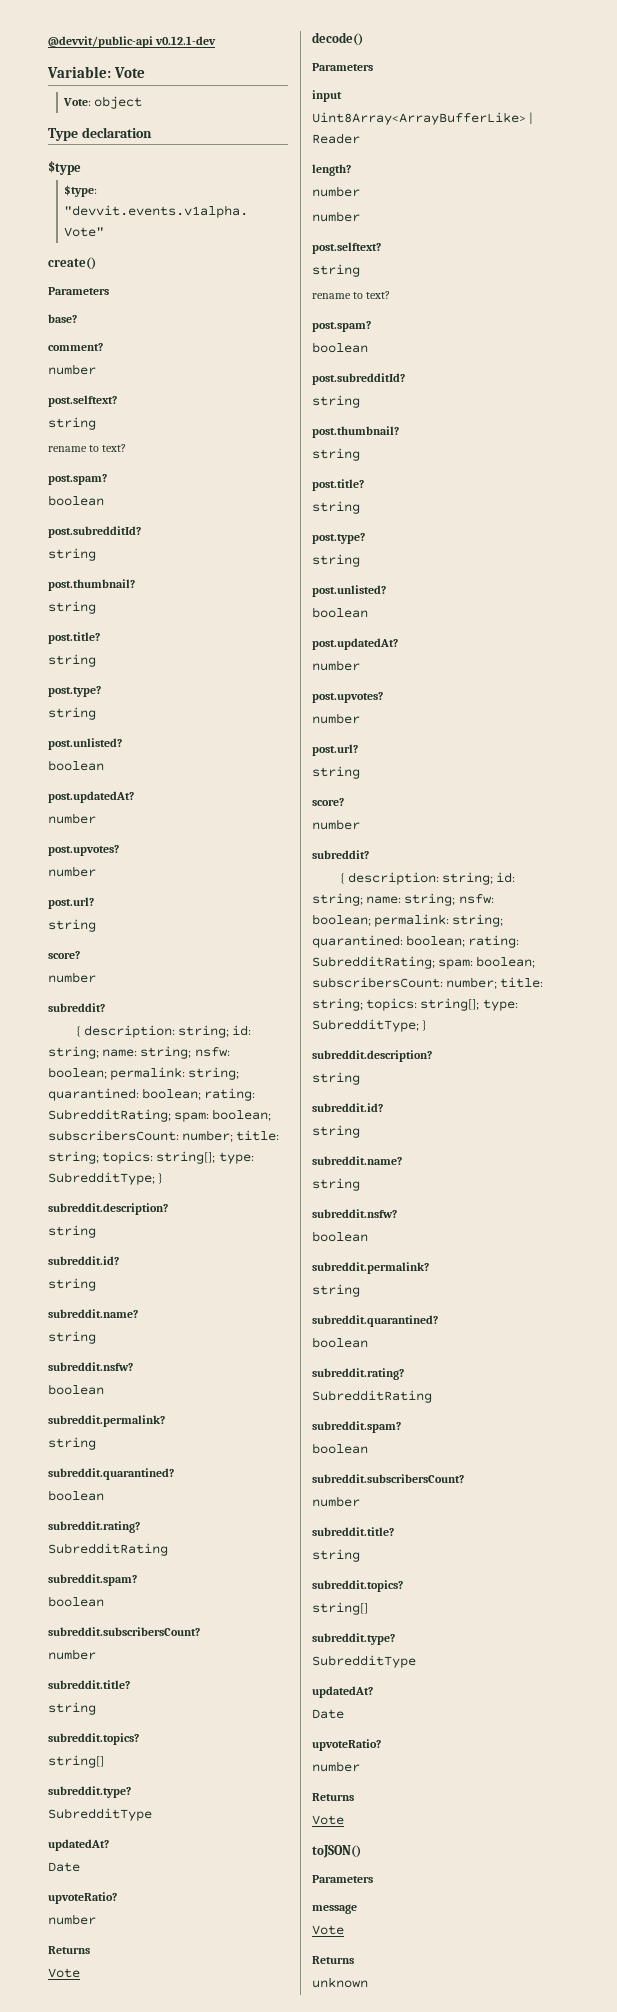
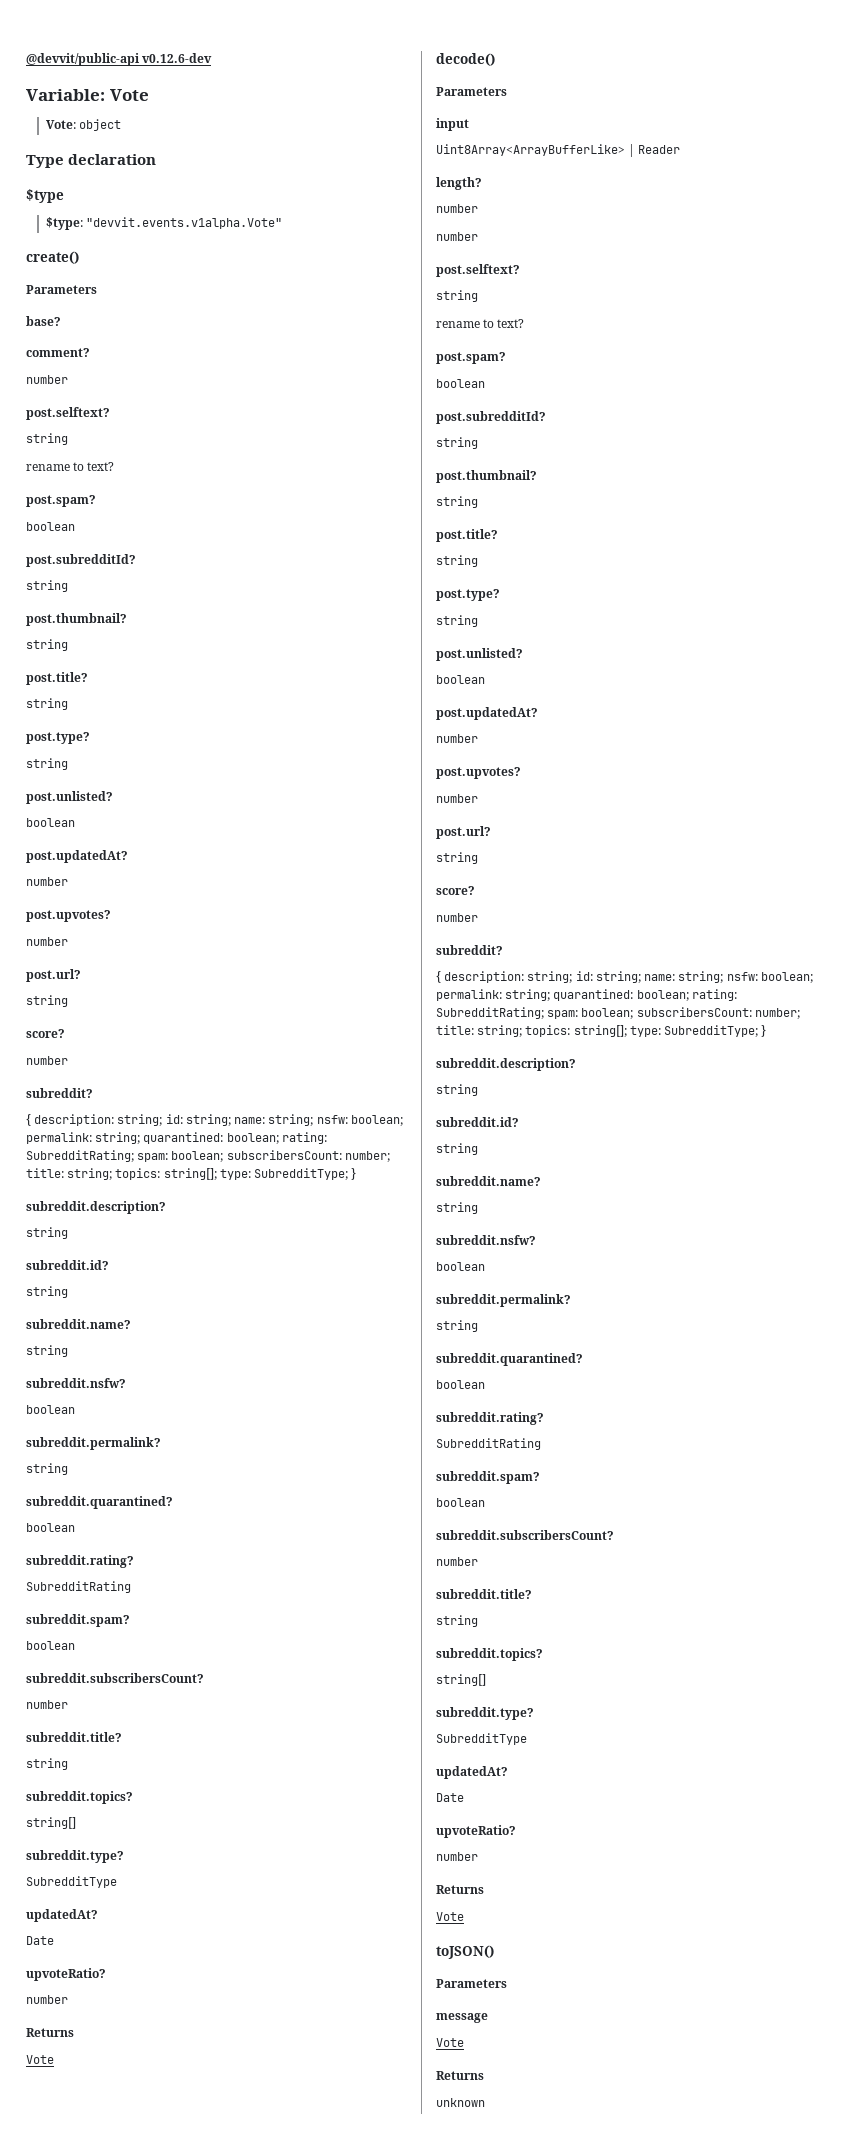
[155,36,217,45] v0.12.1-dev -> [142,53,213,63] v0.12.6-dev

